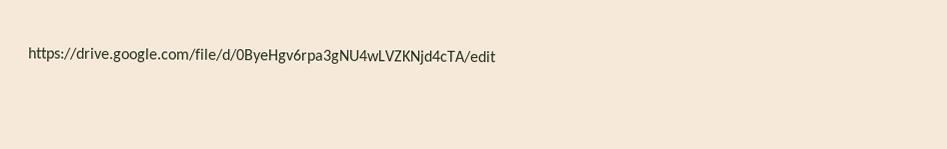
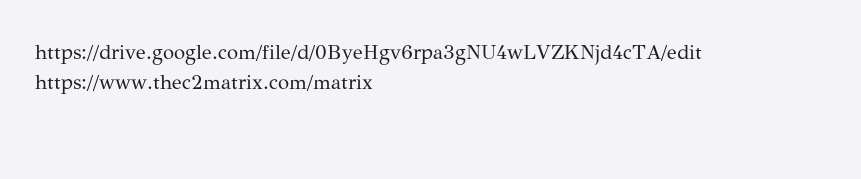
(497, 56) none -> [35,75,373,94] https://www.thec2matrix.com/matrix

